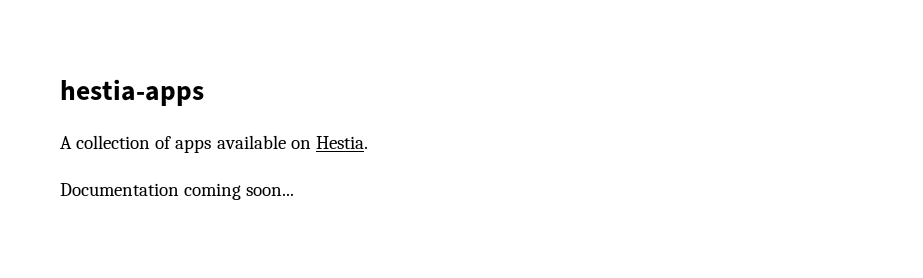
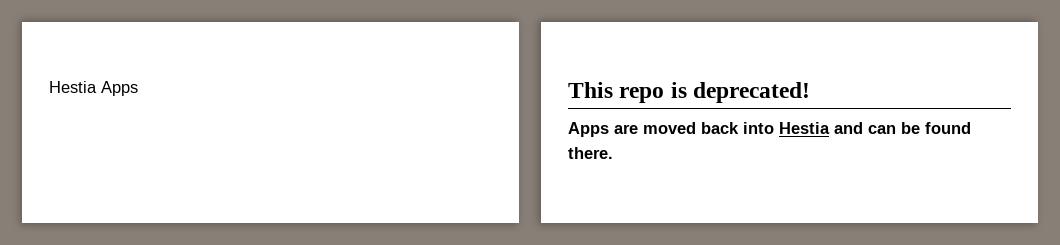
[60,79,204,106] [60,135,368,153] [60,183,295,200] hestia-apps // A collection of apps available on Hestia. // Documentation coming soon... -> [49,81,138,96] [568,82,811,103] [568,122,971,137] [568,147,613,159] Hestia Apps // This repo is deprecated! // Apps are moved back into Hestia and can be found there.

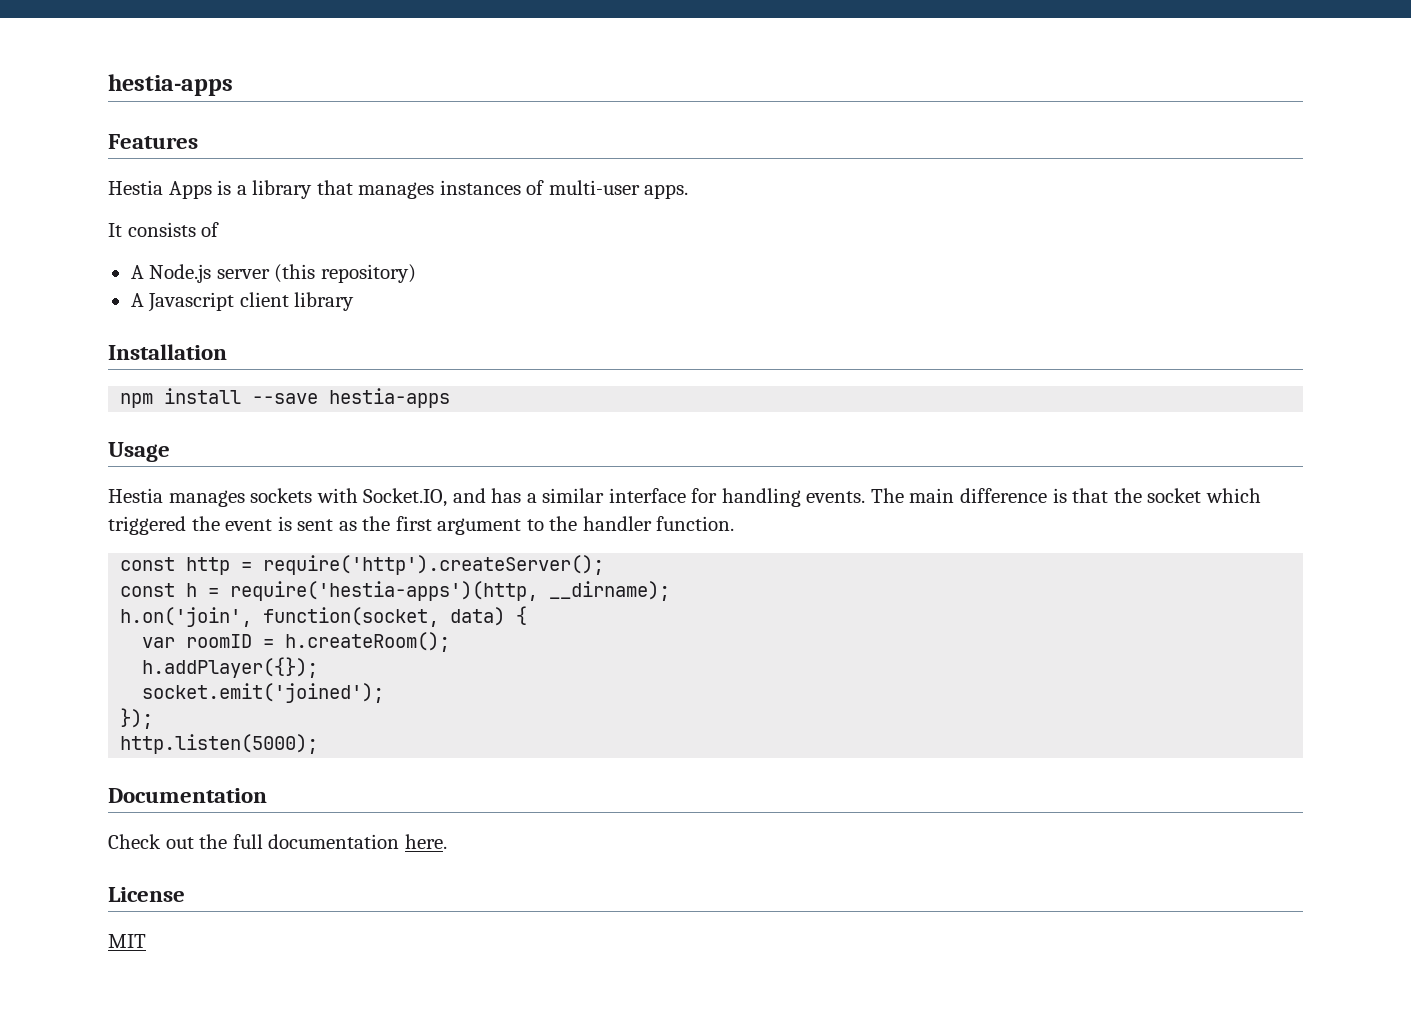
(49, 87) none -> [108,74,233,96] [108,134,198,149] hestia-apps // Features //
[568,82,811,103] [568,122,971,137] [568,147,613,159] // This repo is deprecated! // Apps are moved back into Hestia and can be found there. -> [217,180,689,199] [108,222,220,237] [130,264,416,283] [130,292,355,312] [108,344,227,360] [120,388,451,408] [108,442,170,462] [108,488,1261,507] [108,516,735,535] [120,555,605,575] [120,581,671,601] [120,606,528,627] [142,632,451,652] [142,657,319,678] [142,683,385,703] [120,708,154,729] [120,734,319,754] [108,788,267,803] [108,834,447,849] [108,887,185,902] [108,934,146,948] is a library that manages instances of multi-user apps. // It consists of // A Node.js server (this repository) // A Javascript client library // Installation // npm install --save hestia-apps // Usage // Hestia manages sockets with Socket.IO, and has a similar interface for handling events. The main difference is that the socket which triggered the event is sent as the first argument to the handler function. // const http = require('http').createServer(); // const h = require('hestia-apps')(http, __dirname); // h.on('join', function(socket, data) { // var roomID = h.createRoom(); // h.addPlayer({}); // socket.emit('joined'); // }); // http.listen(5000); // Documentation // Check out the full documentation here. // License // MIT

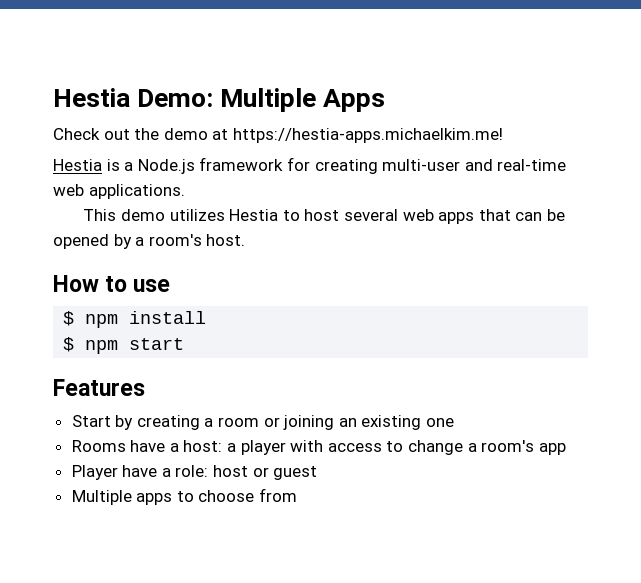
[108,74,233,96] [108,134,198,149] [108,180,689,199] [108,222,220,237] [130,264,416,283] [130,292,355,312] [108,344,227,360] [120,388,451,408] [108,442,170,462] [108,488,1261,507] [108,516,735,535] [120,555,605,575] [120,581,671,601] [120,606,528,627] [142,632,451,652] [142,657,319,678] [142,683,385,703] [120,708,154,729] [120,734,319,754] [108,788,267,803] [108,834,447,849] [108,887,185,902] [108,934,146,948] hestia-apps // Features // Hestia Apps is a library that manages instances of multi-user apps. // It consists of // A Node.js server (this repository) // A Javascript client library // Installation // npm install --save hestia-apps // Usage // Hestia manages sockets with Socket.IO, and has a similar interface for handling events. The main difference is that the socket which triggered the event is sent as the first argument to the handler function. // const http = require('http').createServer(); // const h = require('hestia-apps')(http, __dirname); // h.on('join', function(socket, data) { // var roomID = h.createRoom(); // h.addPlayer({}); // socket.emit('joined'); // }); // http.listen(5000); // Documentation // Check out the full documentation here. // License // MIT -> [53,88,386,112] [53,128,503,143] [53,157,567,174] [53,184,185,199] [83,209,565,224] [53,234,246,249] [53,275,171,292] [63,311,207,328] [63,337,185,354] [53,379,145,396] [71,415,455,430] [71,440,566,455] [71,465,318,480] [71,488,298,505] Hestia Demo: Multiple Apps // Check out the demo at https://hestia-apps.michaelkim.me! // Hestia is a Node.js framework for creating multi-user and real-time web applications. // This demo utilizes Hestia to host several web apps that can be opened by a room's host. // How to use // $ npm install // $ npm start // Features // Start by creating a room or joining an existing one // Rooms have a host: a player with access to change a room's app // Player have a role: host or guest // Multiple apps to choose from

